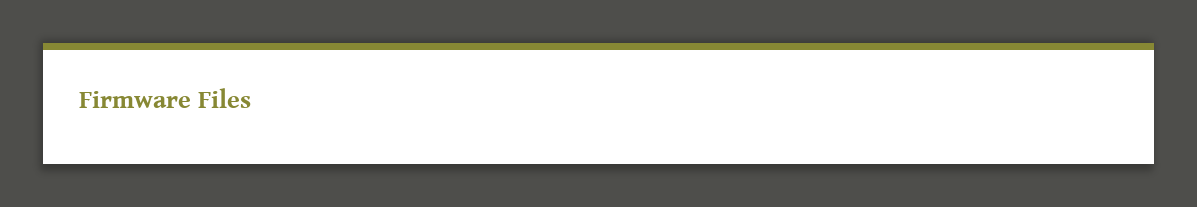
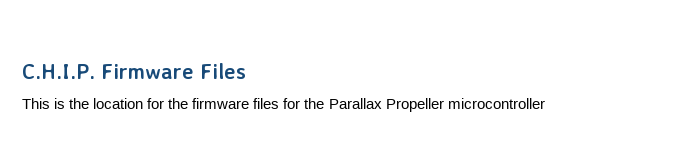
(79, 99) none -> [22,64,95,79] C.H.I.P.
(252, 98) none -> [22,98,545,112] // This is the location for the firmware files for the Parallax Propeller microcontroller

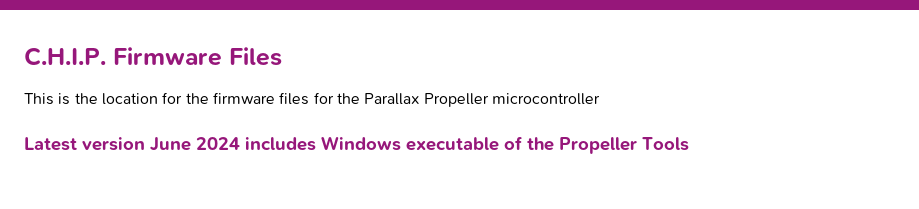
(545, 103) none -> [24,136,689,154] // Latest version June 2024 includes Windows executable of the Propeller Tools

